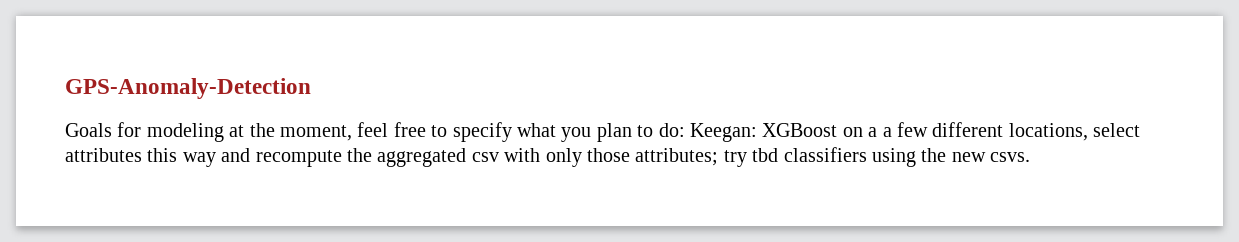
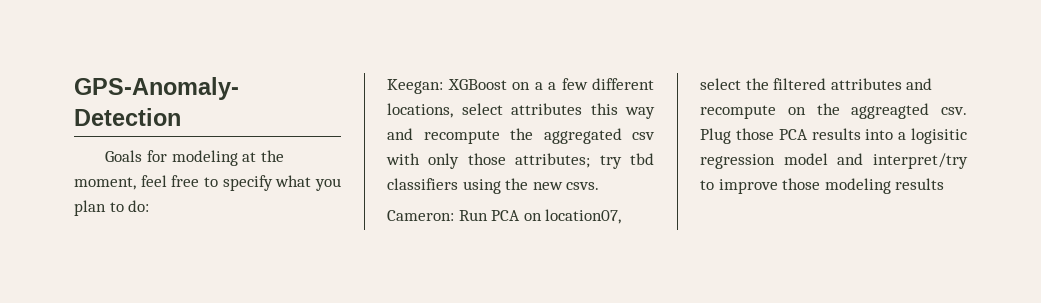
(685, 130) none -> (150, 206) //
(1031, 157) none -> [387,209,622,224] [700,78,933,90] [700,103,967,119] [700,128,967,144] [700,153,968,169] [700,178,945,194] // Cameron: Run PCA on location07, select the filtered attributes and recompute on the aggreagted csv. Plug those PCA results into a logisitic regression model and interpret/try to improve those modeling results

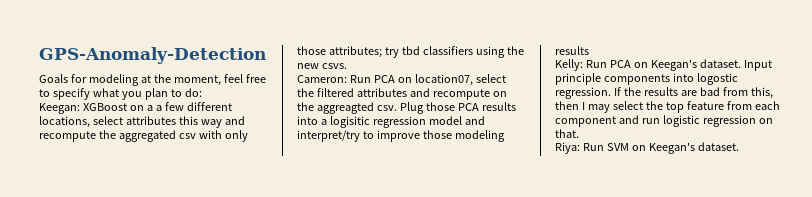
(945, 184) none -> [555,59,772,71] [555,73,738,85] [555,87,773,99] [555,101,780,113] [555,115,773,127] [555,129,579,138] [555,142,739,154] // Kelly: Run PCA on Keegan's dataset. Input principle components into logostic regression. If the results are bad from this, then I may select the top feature from each component and run logistic regression on that. // Riya: Run SVM on Keegan's dataset.

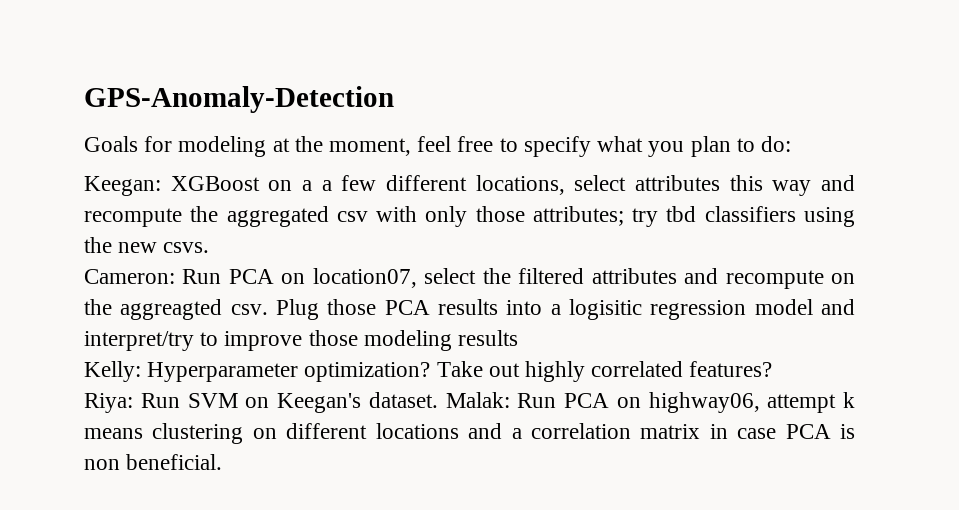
[585,59,772,71] [555,73,738,85] [555,87,773,99] [555,101,780,113] [555,115,773,127] [555,129,579,138] Run PCA on Keegan's dataset. Input principle components into logostic regression. If the results are bad from this, then I may select the top feature from each component and run logistic regression on that. -> [147,361,773,382] Hyperparameter optimization? Take out highly correlated features?
(739, 146) none -> [445,392,855,413] [84,423,855,444] [84,454,223,470] Malak: Run PCA on highway06, attempt k means clustering on different locations and a correlation matrix in case PCA is non beneficial.

